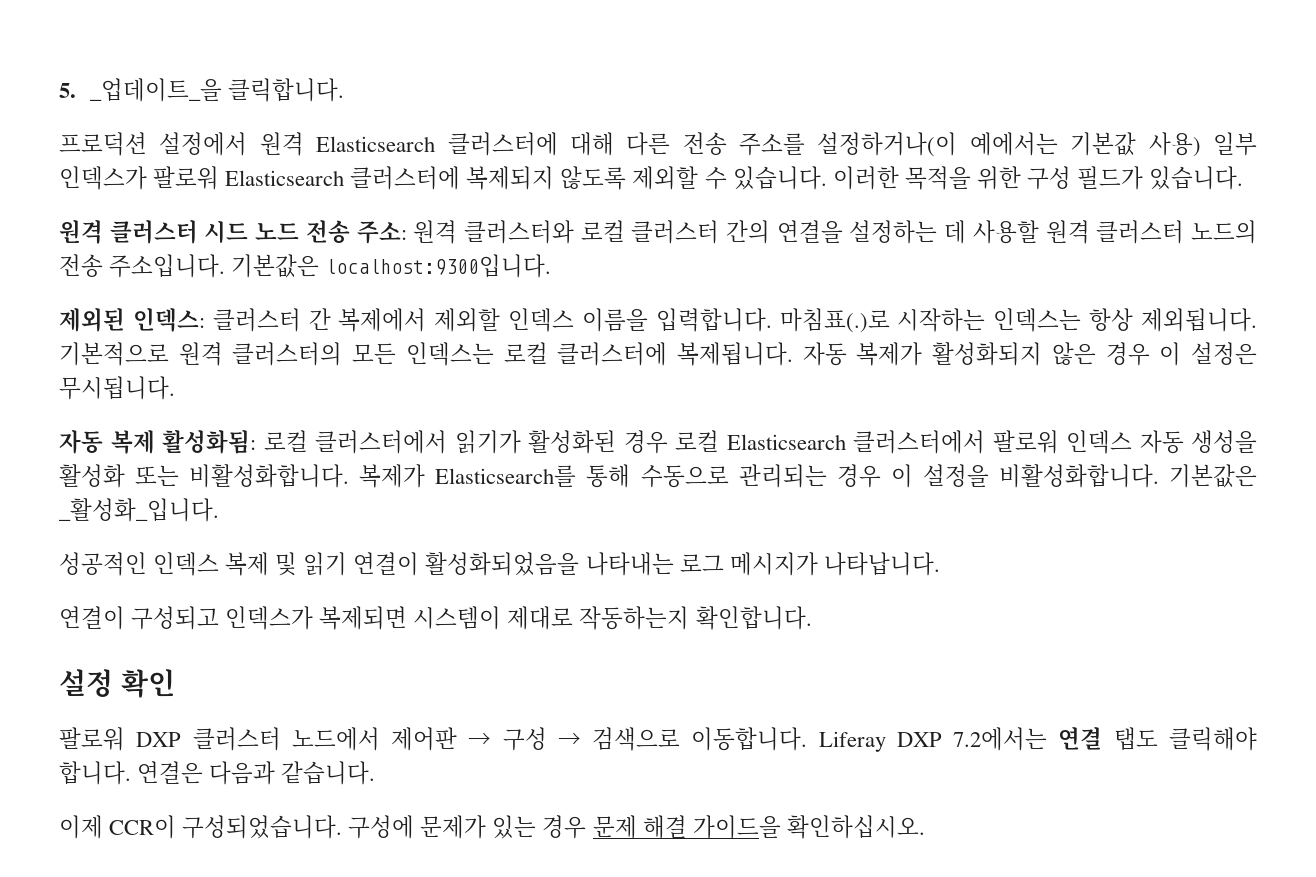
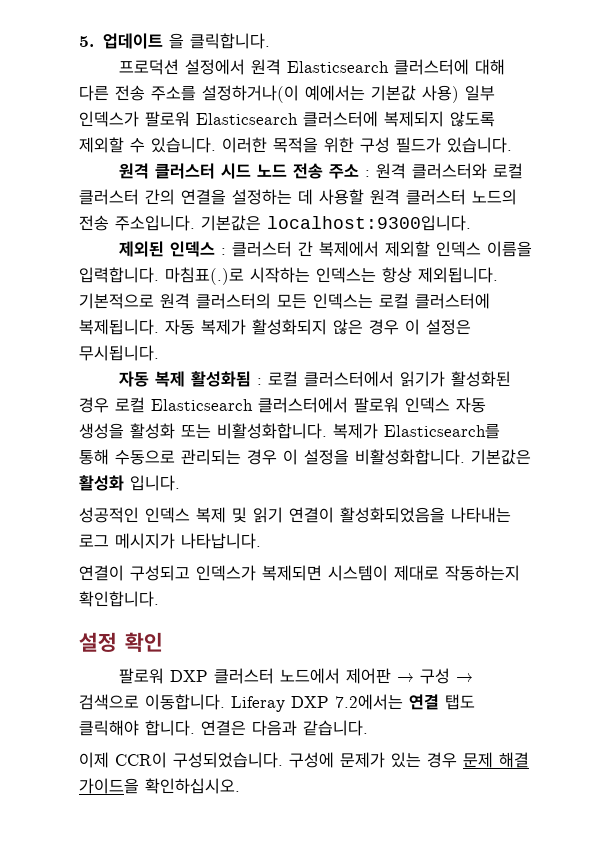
[89,78,222,102] _업데이트_을 -> [102,33,184,49] 업데이트 을
[356,221,407,244] 주소: -> [329,164,371,179] 주소 :
[132,308,205,332] 인덱스: -> [170,241,227,257] 인덱스 :
[162,430,256,454] 활성화됨: -> [191,371,263,387] 활성화됨 :
[59,498,219,522] _활성화_입니다. -> [79,475,180,491] 활성화 입니다.

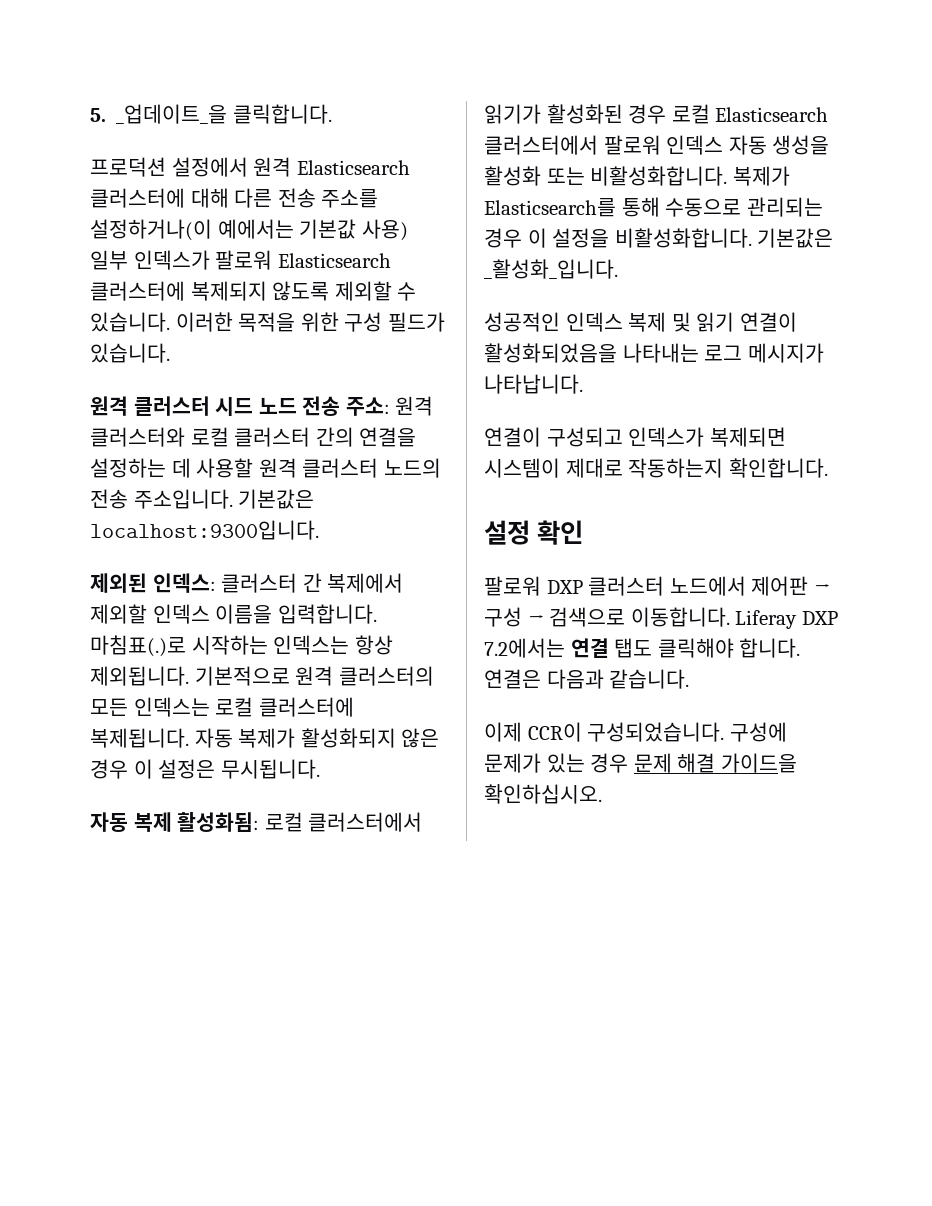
[102,33,184,49] 업데이트 을 -> [116,104,228,124] _업데이트_을
[329,164,371,179] 주소 : -> [345,397,390,416] 주소:
[170,241,227,257] 인덱스 : -> [152,573,216,593] 인덱스:
[191,371,263,387] 활성화됨 : -> [177,812,260,832] 활성화됨:
[79,475,180,491] 활성화 입니다. -> [484,259,618,279] _활성화_입니다.

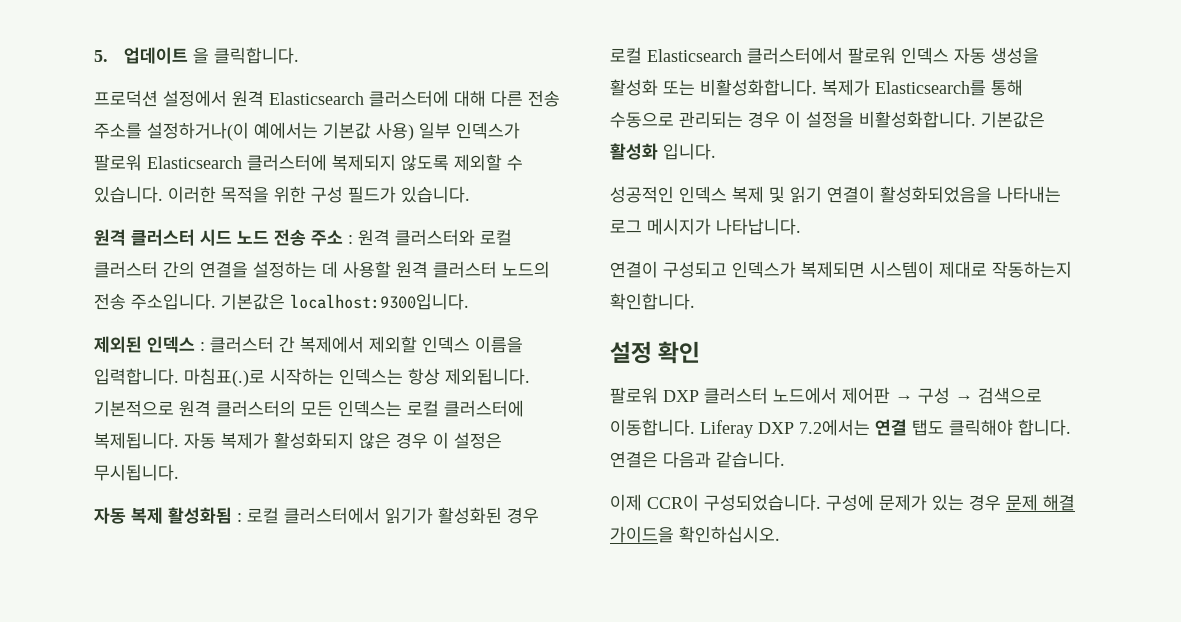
[116,104,228,124] _업데이트_을 -> [123,47,209,64] 업데이트 을
[345,397,390,416] 주소: -> [311,230,353,246] 주소 :
[152,573,216,593] 인덱스: -> [147,336,205,353] 인덱스 :
[177,812,260,832] 활성화됨: -> [168,507,242,524] 활성화됨 :
[484,259,618,279] _활성화_입니다. -> [610,143,716,160] 활성화 입니다.

